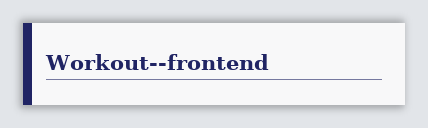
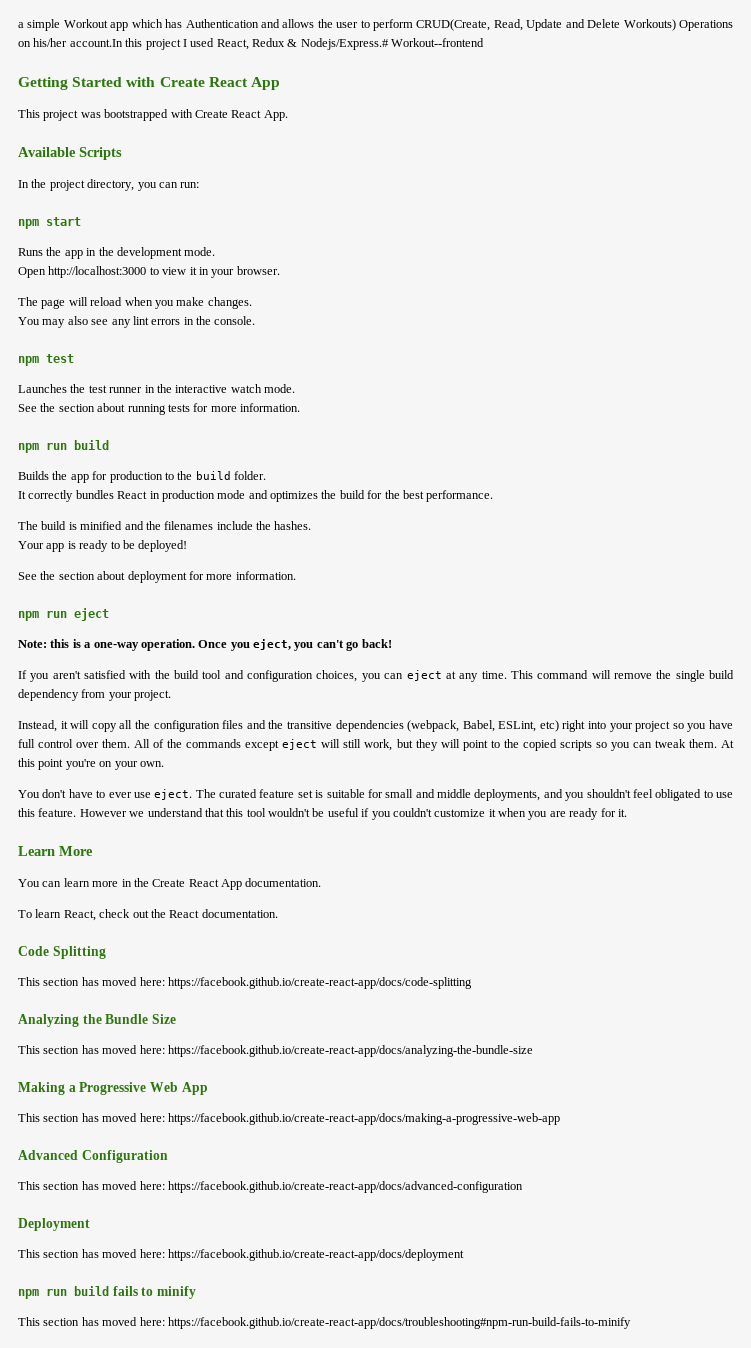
[45,54,269,70] Workout--frontend -> [18,19,734,31] [18,38,485,50] [18,77,280,90] [18,109,288,121] [18,147,122,160] [18,179,200,191] [18,217,81,229] [18,247,216,259] [18,266,280,278] [18,297,252,309] [18,316,256,328] [18,354,74,366] [18,384,295,393] [18,403,300,415] [18,440,109,453] [18,471,266,483] [18,490,494,502] [18,521,312,530] [18,540,188,552] [18,571,296,583] [18,608,109,621] [18,639,392,651] [18,670,734,682] [18,689,172,701] [18,720,734,732] [18,739,735,751] [18,758,164,770] [18,789,733,801] [18,808,627,820] [18,846,93,856] [18,878,322,890] [18,909,278,921] [18,946,106,959] [18,977,472,989] [18,1014,176,1027] [18,1045,533,1057] [18,1082,208,1095] [18,1113,560,1125] [18,1150,168,1163] [18,1181,523,1193] [18,1218,90,1231] [18,1249,464,1261] [18,1286,196,1299] [18,1317,631,1329] a simple Workout app which has Authentication and allows the user to perform CRUD(Create, Read, Update and Delete Workouts) Operations on his/her account.In this project I used React, Redux & Nodejs/Express.# Workout--frontend // Getting Started with Create React App // This project was bootstrapped with Create React App. // Available Scripts // In the project directory, you can run: // npm start // Runs the app in the development mode. // Open http://localhost:3000 to view it in your browser. // The page will reload when you make changes. // You may also see any lint errors in the console. // npm test // Launches the test runner in the interactive watch mode. // See the section about running tests for more information. // npm run build // Builds the app for production to the build folder. // It correctly bundles React in production mode and optimizes the build for the best performance. // The build is minified and the filenames include the hashes. // Your app is ready to be deployed! // See the section about deployment for more information. // npm run eject // Note: this is a one-way operation. Once you eject, you can't go back! // If you aren't satisfied with the build tool and configuration choices, you can eject at any time. This command will remove the single build dependency from your project. // Instead, it will copy all the configuration files and the transitive dependencies (webpack, Babel, ESLint, etc) right into your project so you have full control over them. All of the commands except eject will still work, but they will point to the copied scripts so you can tweak them. At this point you're on your own. // You don't have to ever use eject. The curated feature set is suitable for small and middle deployments, and you shouldn't feel obligated to use this feature. However we understand that this tool wouldn't be useful if you couldn't customize it when you are ready for it. // Learn More // You can learn more in the Create React App documentation. // To learn React, check out the React documentation. // Code Splitting // This section has moved here: https://facebook.github.io/create-react-app/docs/code-splitting // Analyzing the Bundle Size // This section has moved here: https://facebook.github.io/create-react-app/docs/analyzing-the-bundle-size // Making a Progressive Web App // This section has moved here: https://facebook.github.io/create-react-app/docs/making-a-progressive-web-app // Advanced Configuration // This section has moved here: https://facebook.github.io/create-react-app/docs/advanced-configuration // Deployment // This section has moved here: https://facebook.github.io/create-react-app/docs/deployment // npm run build fails to minify // This section has moved here: https://facebook.github.io/create-react-app/docs/troubleshooting#npm-run-build-fails-to-minify

